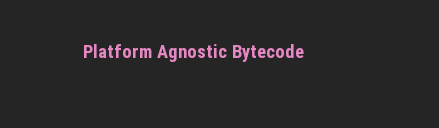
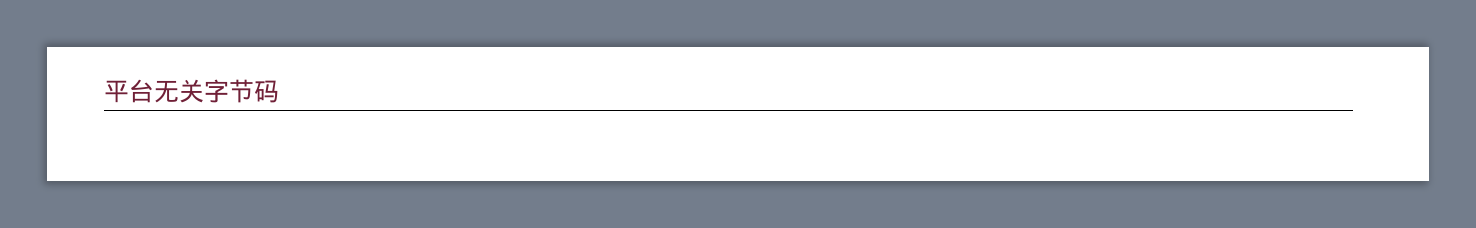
[83,44,304,62] Platform Agnostic Bytecode -> [104,79,279,103] 平台无关字节码

